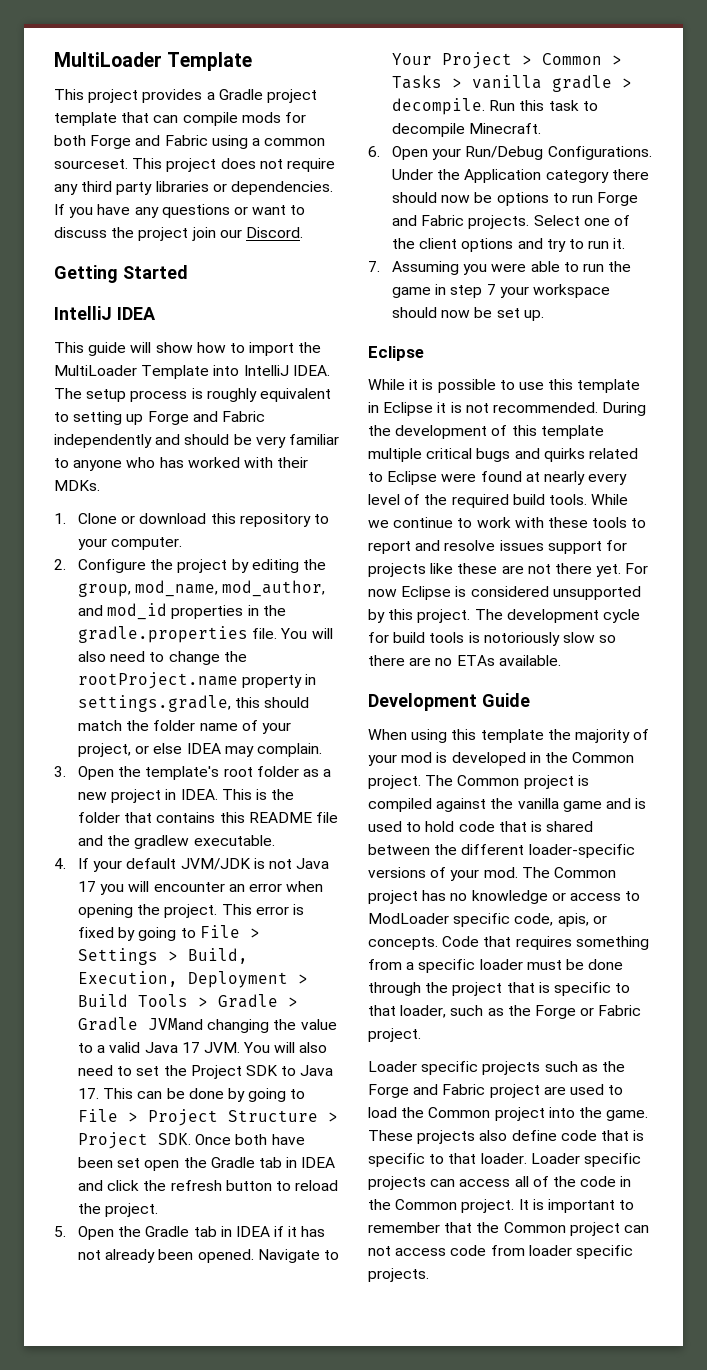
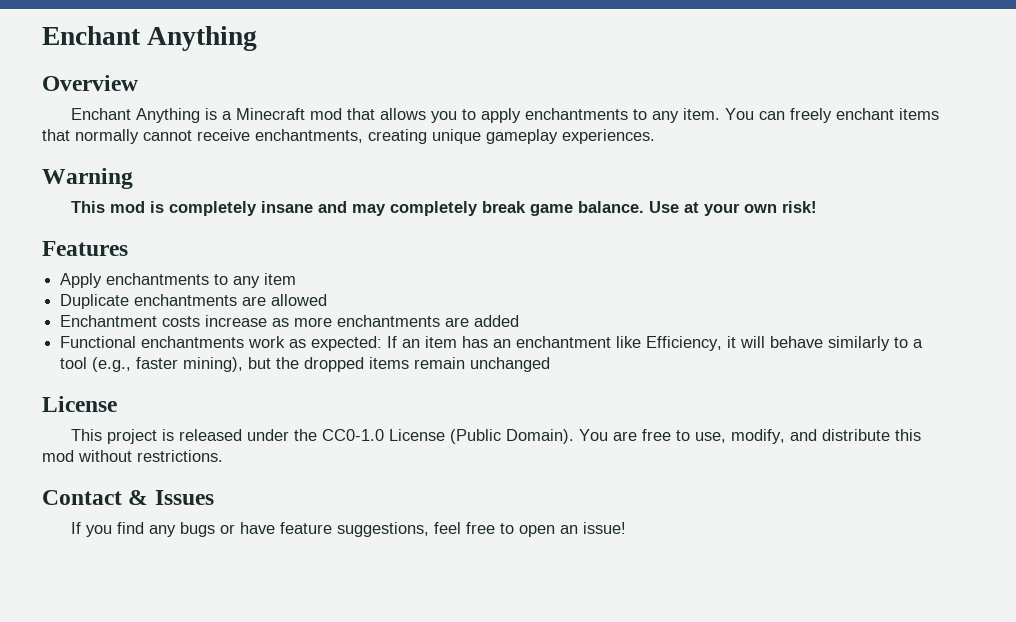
[54,52,253,71] [54,89,317,103] [54,112,306,126] [54,135,326,149] [54,158,335,172] [54,181,333,195] [54,204,306,218] [54,227,303,241] [54,265,188,283] [54,306,156,320] [54,342,322,356] [54,365,330,379] [54,388,331,402] [54,411,265,425] [54,434,339,448] [54,457,309,471] [54,480,100,491] [54,513,329,527] [77,537,183,550] [54,559,326,573] [77,580,326,597] [77,603,286,620] [77,626,333,643] [77,651,247,665] [77,672,317,689] [77,695,310,712] [77,720,291,734] [77,743,322,757] [54,766,332,780] [77,789,295,803] [77,812,338,823] [77,835,275,849] [54,858,330,872] [77,881,324,895] [77,904,304,918] [77,925,260,941] [77,948,248,965] [77,971,308,988] [77,994,298,1008] [77,1017,337,1033] [77,1042,328,1053] [77,1065,334,1079] [77,1088,306,1102] [77,1109,338,1126] [77,1132,305,1149] [77,1157,336,1171] [77,1180,339,1191] [77,1203,159,1217] [54,1226,326,1240] [77,1249,339,1263] [391,52,622,69] [391,75,632,92] [391,98,598,115] [391,123,542,137] [368,146,652,160] [391,169,649,183] [391,192,639,206] [391,215,630,229] [391,238,626,252] [368,261,632,275] [391,284,610,298] [391,307,544,321] [368,346,424,361] [368,379,641,393] [368,402,647,416] [368,425,604,439] [368,448,638,462] [368,471,628,485] [368,494,629,508] [368,517,647,528] [368,540,627,554] [368,563,649,577] [368,586,641,600] [368,609,640,623] [368,632,617,646] [368,655,561,666] [368,693,530,711] [368,729,650,743] [368,752,635,766] [368,775,589,789] [368,798,647,812] [368,821,594,832] [368,844,635,858] [368,867,616,881] [368,890,641,904] [368,913,607,927] [368,936,649,950] [368,959,624,973] [368,982,631,996] [368,1005,642,1019] [368,1028,421,1042] [368,1061,625,1075] [368,1084,624,1098] [368,1107,649,1121] [368,1130,645,1144] [368,1153,641,1167] [368,1176,632,1190] [368,1199,635,1213] [368,1222,649,1236] [368,1245,633,1259] [368,1268,429,1282] MultiLoader Template // This project provides a Gradle project template that can compile mods for both Forge and Fabric using a common sourceset. This project does not require any third party libraries or dependencies. If you have any questions or want to discuss the project join our Discord. // Getting Started // IntelliJ IDEA // This guide will show how to import the MultiLoader Template into IntelliJ IDEA. The setup process is roughly equivalent to setting up Forge and Fabric independently and should be very familiar to anyone who has worked with their MDKs. // 1. Clone or download this repository to your computer. // 2. Configure the project by editing the group, mod_name, mod_author, and mod_id properties in the gradle.properties file. You will also need to change the rootProject.name property in settings.gradle, this should match the folder name of your project, or else IDEA may complain. // 3. Open the template's root folder as a new project in IDEA. This is the folder that contains this README file and the gradlew executable. // 4. If your default JVM/JDK is not Java 17 you will encounter an error when opening the project. This error is fixed by going to File > Settings > Build, Execution, Deployment > Build Tools > Gradle > Gradle JVMand changing the value to a valid Java 17 JVM. You will also need to set the Project SDK to Java 17. This can be done by going to File > Project Structure > Project SDK. Once both have been set open the Gradle tab in IDEA and click the refresh button to reload the project. // 5. Open the Gradle tab in IDEA if it has not already been opened. Navigate to Your Project > Common > Tasks > vanilla gradle > decompile. Run this task to decompile Minecraft. // 6. Open your Run/Debug Configurations. Under the Application category there should now be options to run Forge and Fabric projects. Select one of the client options and try to run it. // 7. Assuming you were able to run the game in step 7 your workspace should now be set up. // Eclipse // While it is possible to use this template in Eclipse it is not recommended. During the development of this template multiple critical bugs and quirks related to Eclipse were found at nearly every level of the required build tools. While we continue to work with these tools to report and resolve issues support for projects like these are not there yet. For now Eclipse is considered unsupported by this project. The development cycle for build tools is notoriously slow so there are no ETAs available. // Development Guide // When using this template the majority of your mod is developed in the Common project. The Common project is compiled against the vanilla game and is used to hold code that is shared between the different loader-specific versions of your mod. The Common project has no knowledge or access to ModLoader specific code, apis, or concepts. Code that requires something from a specific loader must be done through the project that is specific to that loader, such as the Forge or Fabric project. // Loader specific projects such as the Forge and Fabric project are used to load the Common project into the game. These projects also define code that is specific to that loader. Loader specific projects can access all of the code in the Common project. It is important to remember that the Common project can not access code from loader specific projects. -> [42,26,258,51] [42,75,138,91] [70,108,939,123] [42,129,655,144] [42,168,133,189] [70,201,817,216] [42,241,128,256] [60,273,297,288] [60,294,328,309] [60,315,520,327] [60,336,924,351] [60,357,551,372] [42,396,117,412] [70,429,921,444] [42,450,223,462] [42,490,214,505] [70,522,626,537] Enchant Anything // Overview // Enchant Anything is a Minecraft mod that allows you to apply enchantments to any item. You can freely enchant items that normally cannot receive enchantments, creating unique gameplay experiences. // Warning // This mod is completely insane and may completely break game balance. Use at your own risk! // Features // Apply enchantments to any item // Duplicate enchantments are allowed // Enchantment costs increase as more enchantments are added // Functional enchantments work as expected: If an item has an enchantment like Efficiency, it will behave similarly to a tool (e.g., faster mining), but the dropped items remain unchanged // License // This project is released under the CC0-1.0 License (Public Domain). You are free to use, modify, and distribute this mod without restrictions. // Contact & Issues // If you find any bugs or have feature suggestions, feel free to open an issue!

